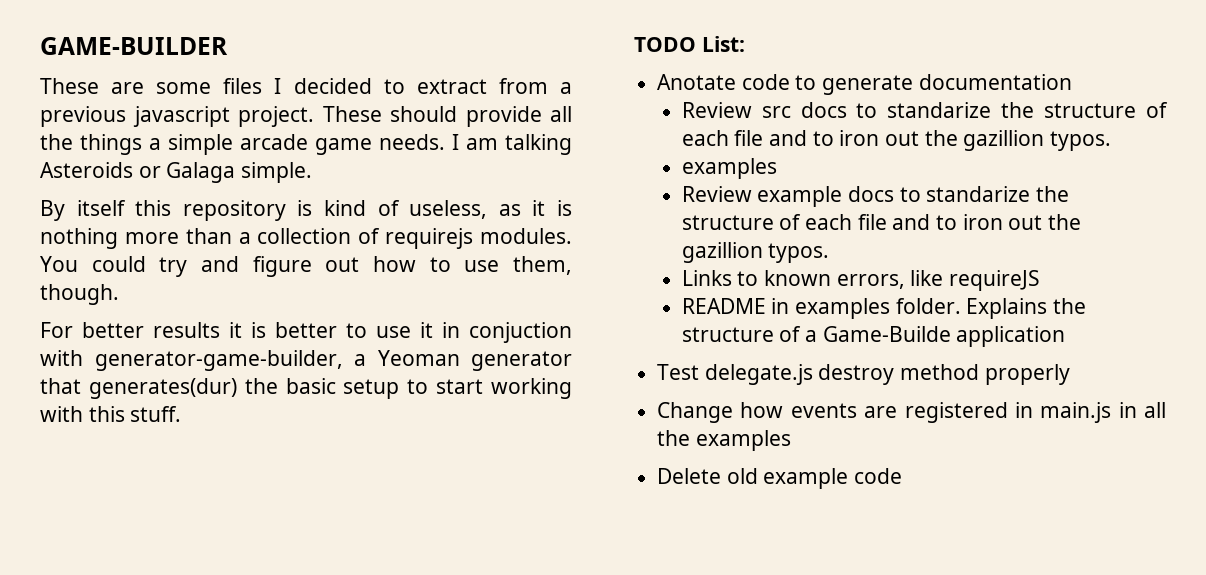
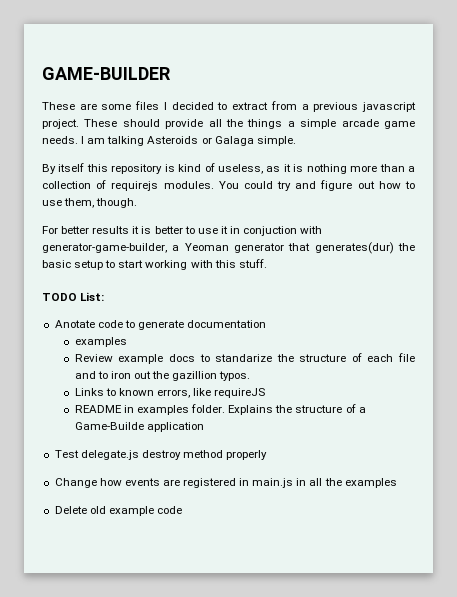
[681,102,1168,118] [681,130,1112,151] // Review src docs to standarize the structure of each file and to iron out the gazillion typos. -> (267, 324) none

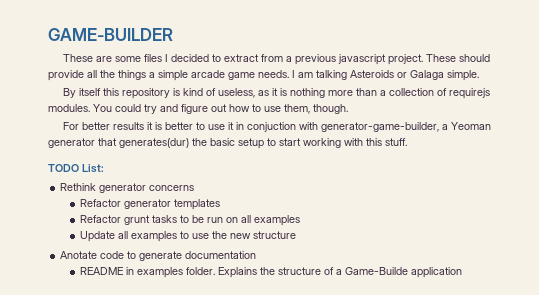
(105, 296) none -> [60,183,195,193] [79,199,220,210] [79,215,300,226] [79,231,296,242] // Rethink generator concerns // Refactor generator templates // Refactor grunt tasks to be run on all examples // Update all examples to use the new structure
[74,337,127,347] [74,353,415,364] [74,371,251,381] [74,388,266,398] // examples // Review example docs to standarize the structure of each file and to iron out the gazillion typos. // Links to known errors, like requireJS -> (257, 255) none
[54,450,268,460] [54,478,397,488] [54,506,182,516] // Test delegate.js destroy method properly // Change how events are registered in main.js in all the examples // Delete old example code -> (462, 272) none

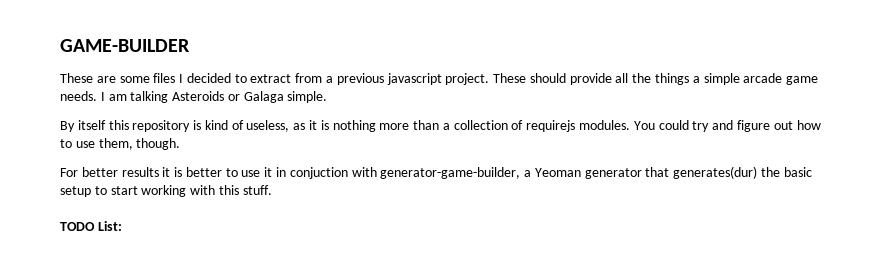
[60,183,195,193] [79,199,220,210] [79,215,300,226] [79,231,296,242] [60,251,257,261] [79,267,462,278] // Rethink generator concerns // Refactor generator templates // Refactor grunt tasks to be run on all examples // Update all examples to use the new structure // Anotate code to generate documentation // README in examples folder. Explains the structure of a Game-Builde application -> (122, 226) none

